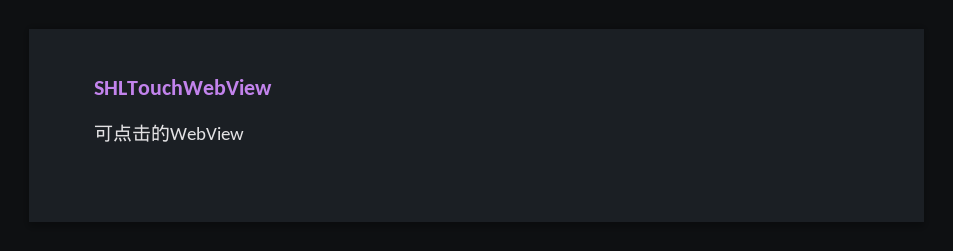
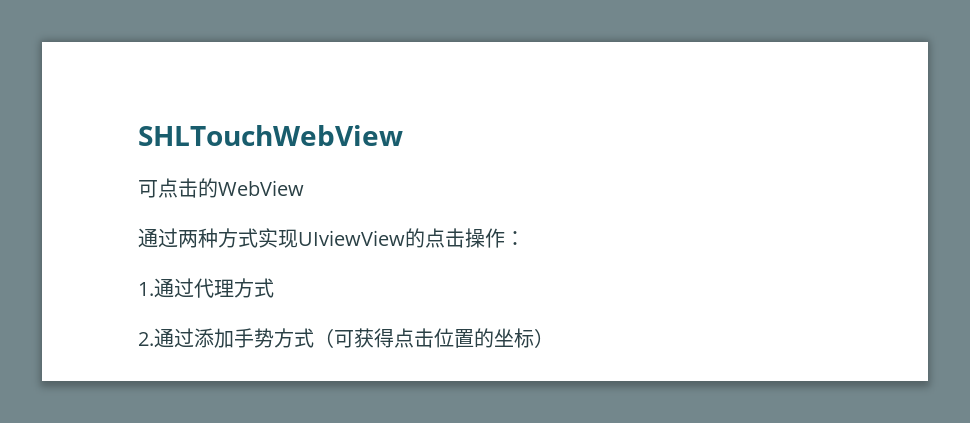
(244, 133) none -> [138,228,525,248] [138,278,274,298] [138,328,554,348] // 通过两种方式实现UIviewView的点击操作： // 1.通过代理方式 // 2.通过添加手势方式（可获得点击位置的坐标）

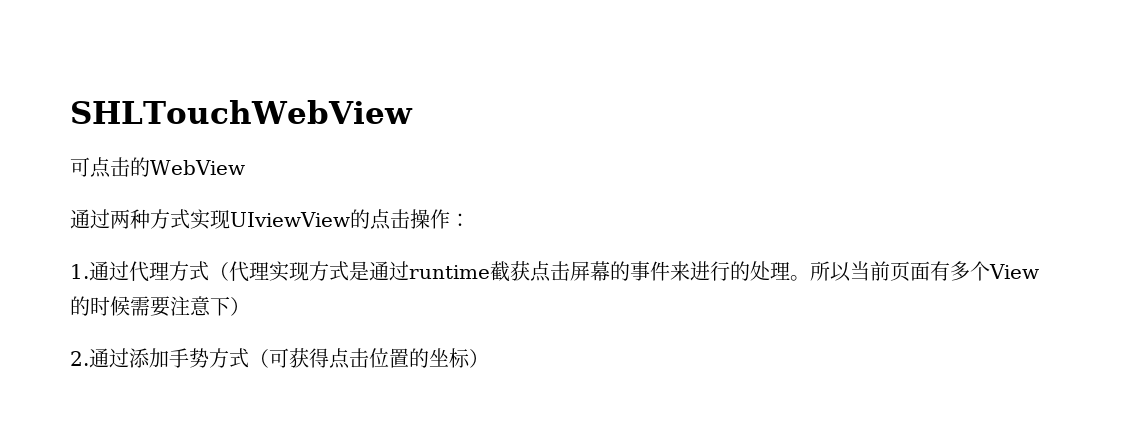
(274, 288) none -> [209,261,1039,282] [70,296,250,317] （代理实现方式是通过runtime截获点击屏幕的事件来进行的处理。所以当前页面有多个View的时候需要注意下）

